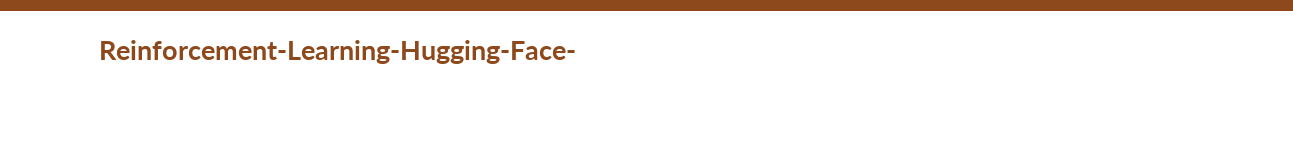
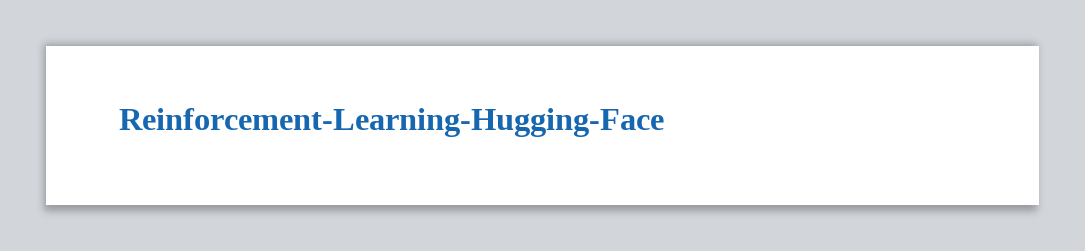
[99,40,576,64] Reinforcement-Learning-Hugging-Face- -> [119,108,664,137] Reinforcement-Learning-Hugging-Face

